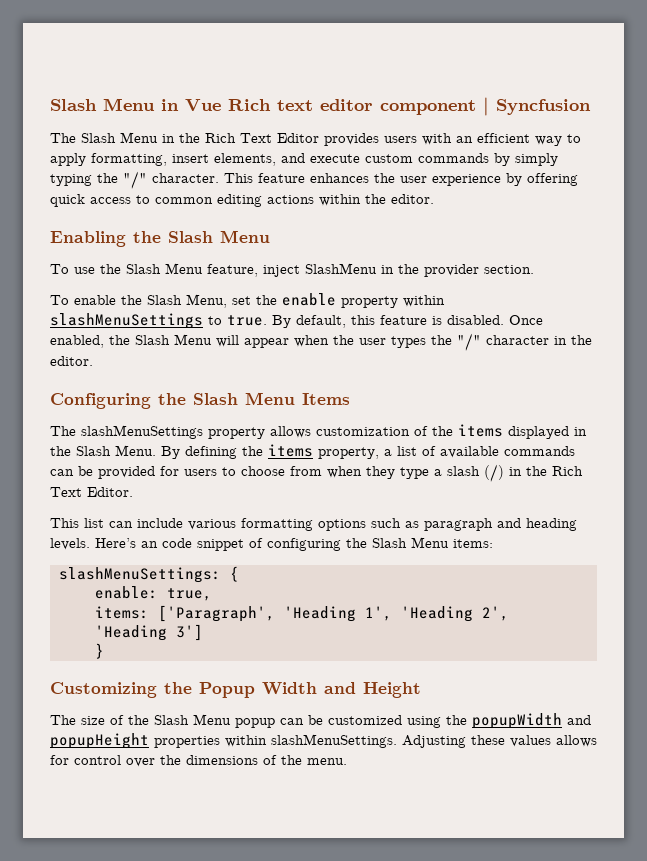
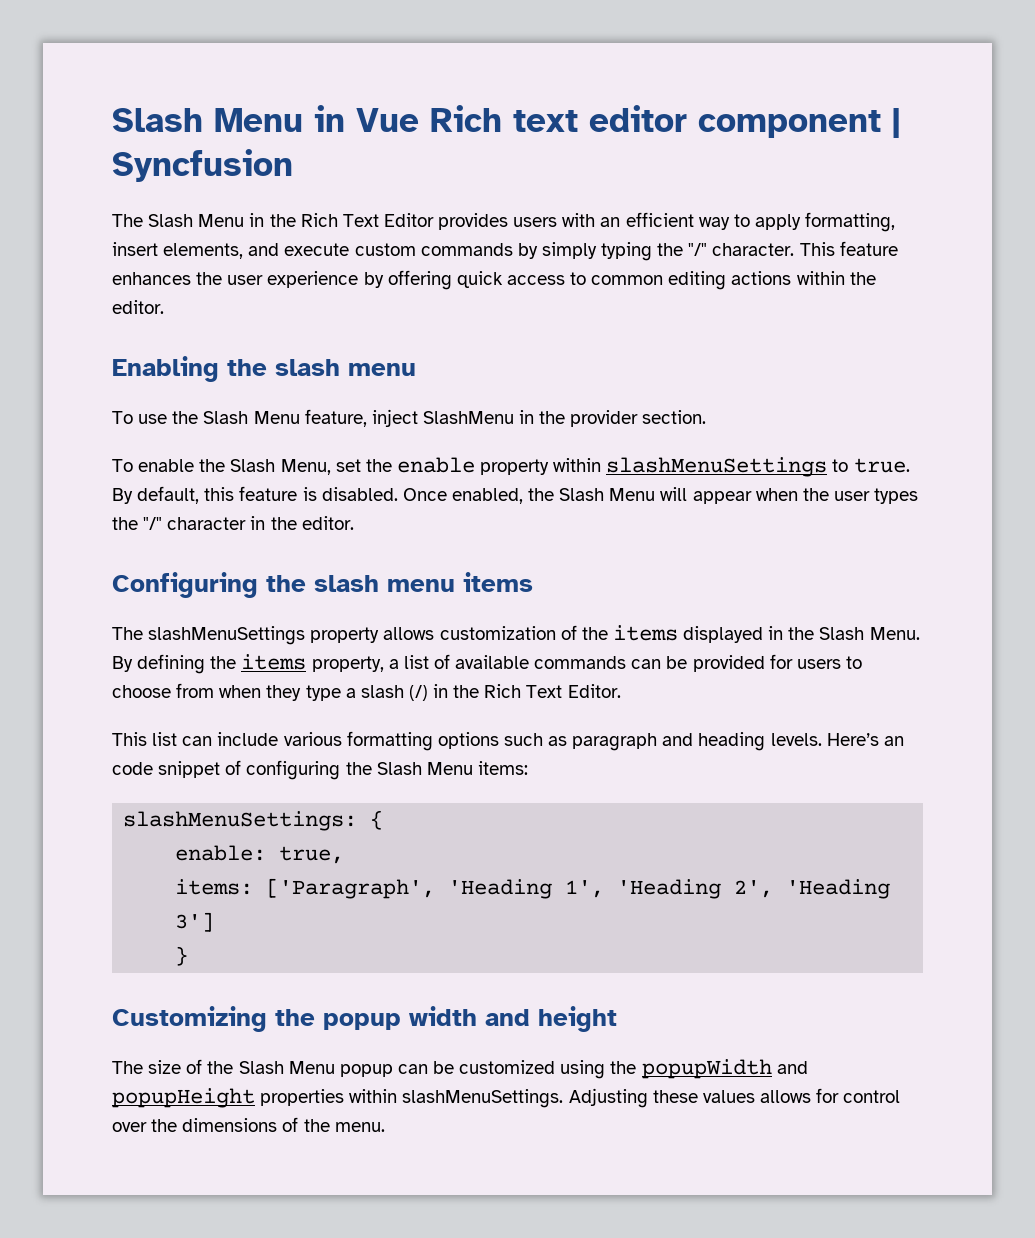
[168,230,270,243] Slash Menu -> [275,359,416,376] slash menu
[193,392,350,405] Slash Menu Items -> [314,572,533,592] slash menu items
[199,682,421,698] Popup Width and Height -> [323,1006,617,1032] popup width and height

